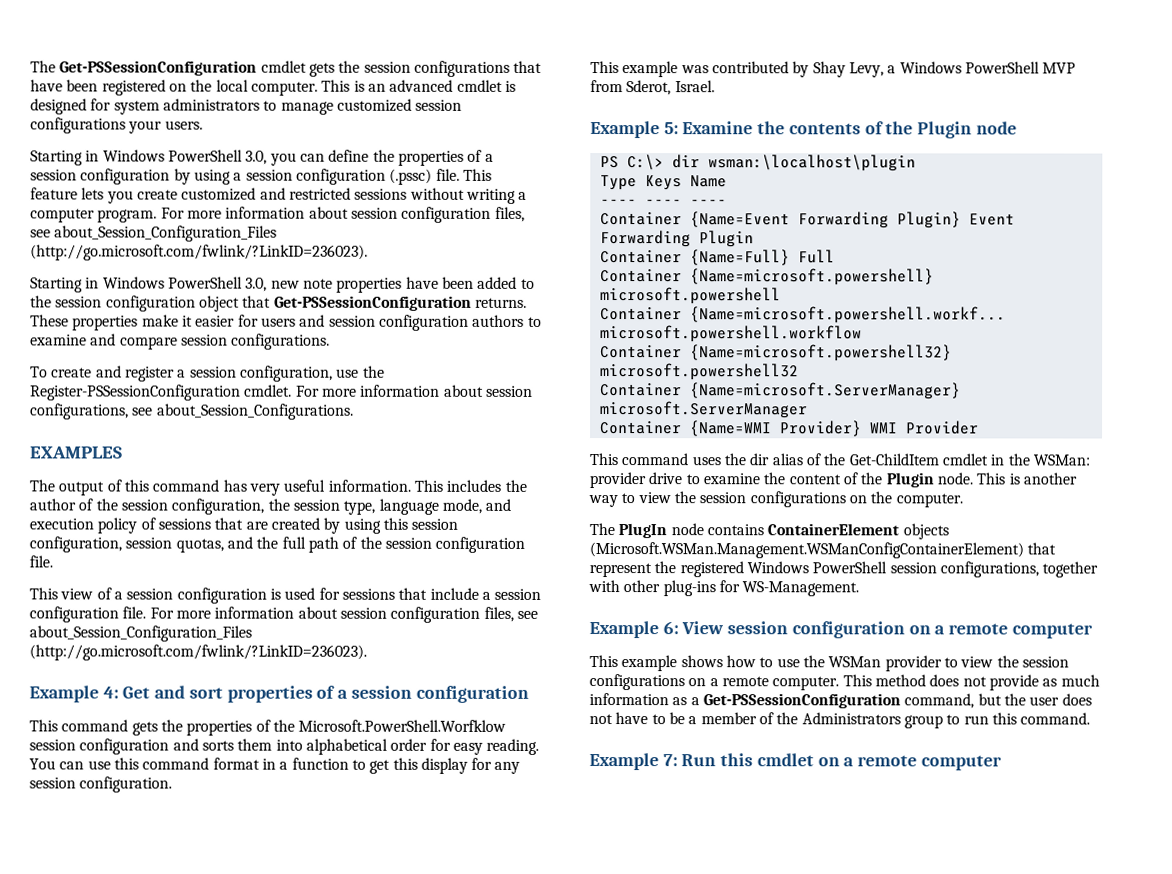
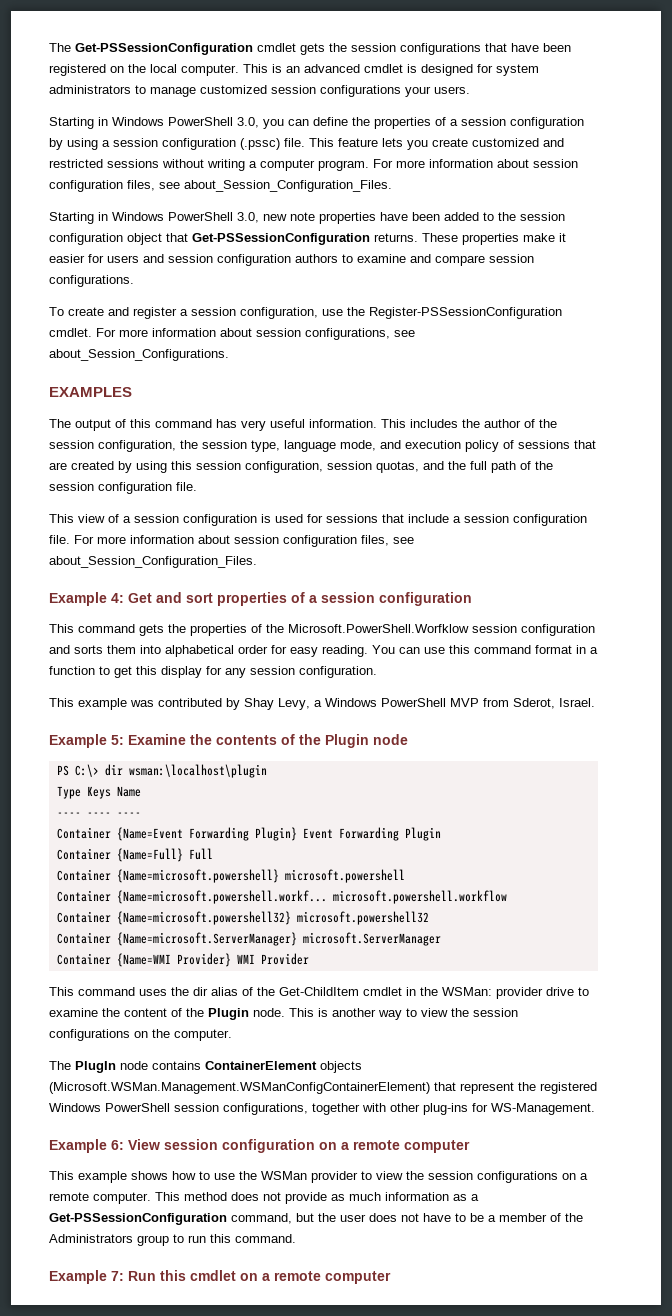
[54,225,278,242] [30,244,368,261] about_Session_Configuration_Files (http://go.microsoft.com/fwlink/?LinkID=236023). -> [184,180,392,192] about_Session_Configuration_Files.
[29,625,252,642] [29,644,367,661] about_Session_Configuration_Files (http://go.microsoft.com/fwlink/?LinkID=236023). -> [49,556,257,568] about_Session_Configuration_Files.

